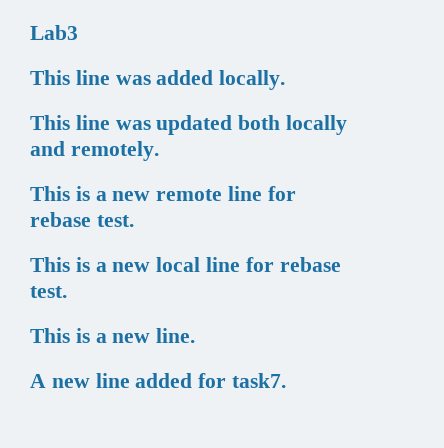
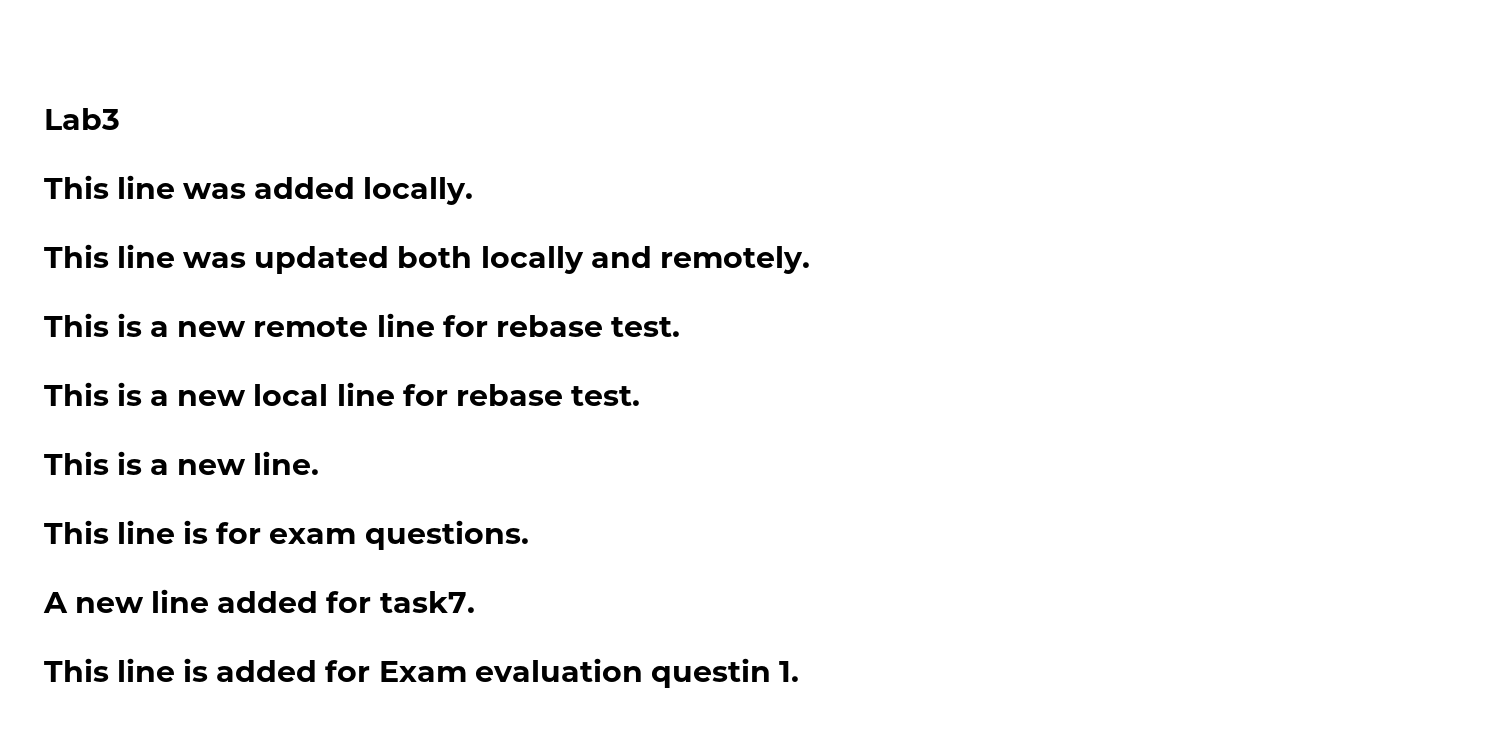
(196, 335) none -> [44,520,529,550] // This line is for exam questions.
(287, 380) none -> [44,658,799,688] // This line is added for Exam evaluation questin 1.

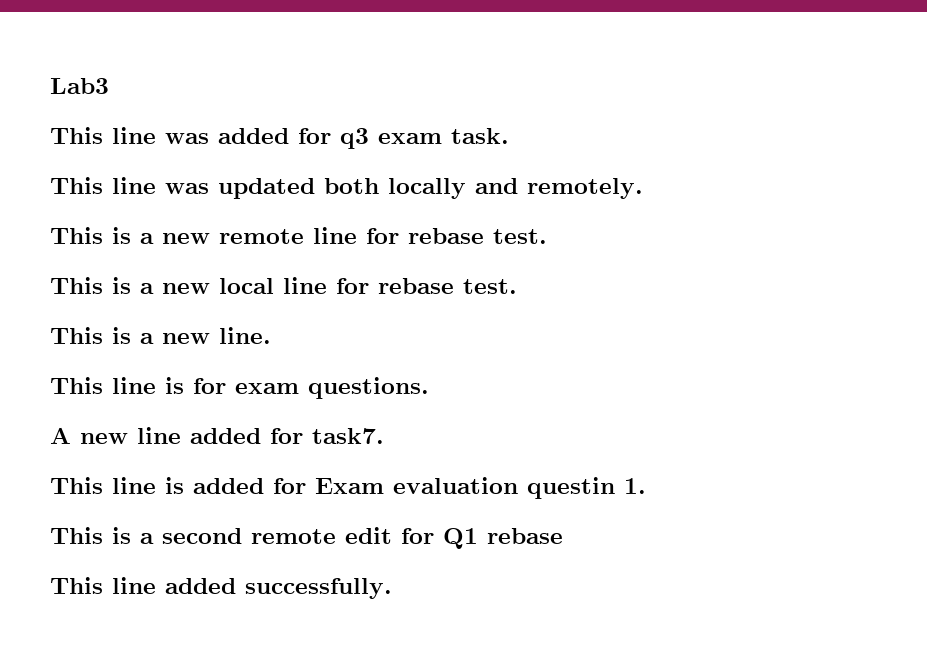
[363,177,474,205] locally. -> [298,128,509,149] for q3 exam task.
(799, 671) none -> [50,527,563,549] [50,577,392,599] // This is a second remote edit for Q1 rebase // This line added successfully.

